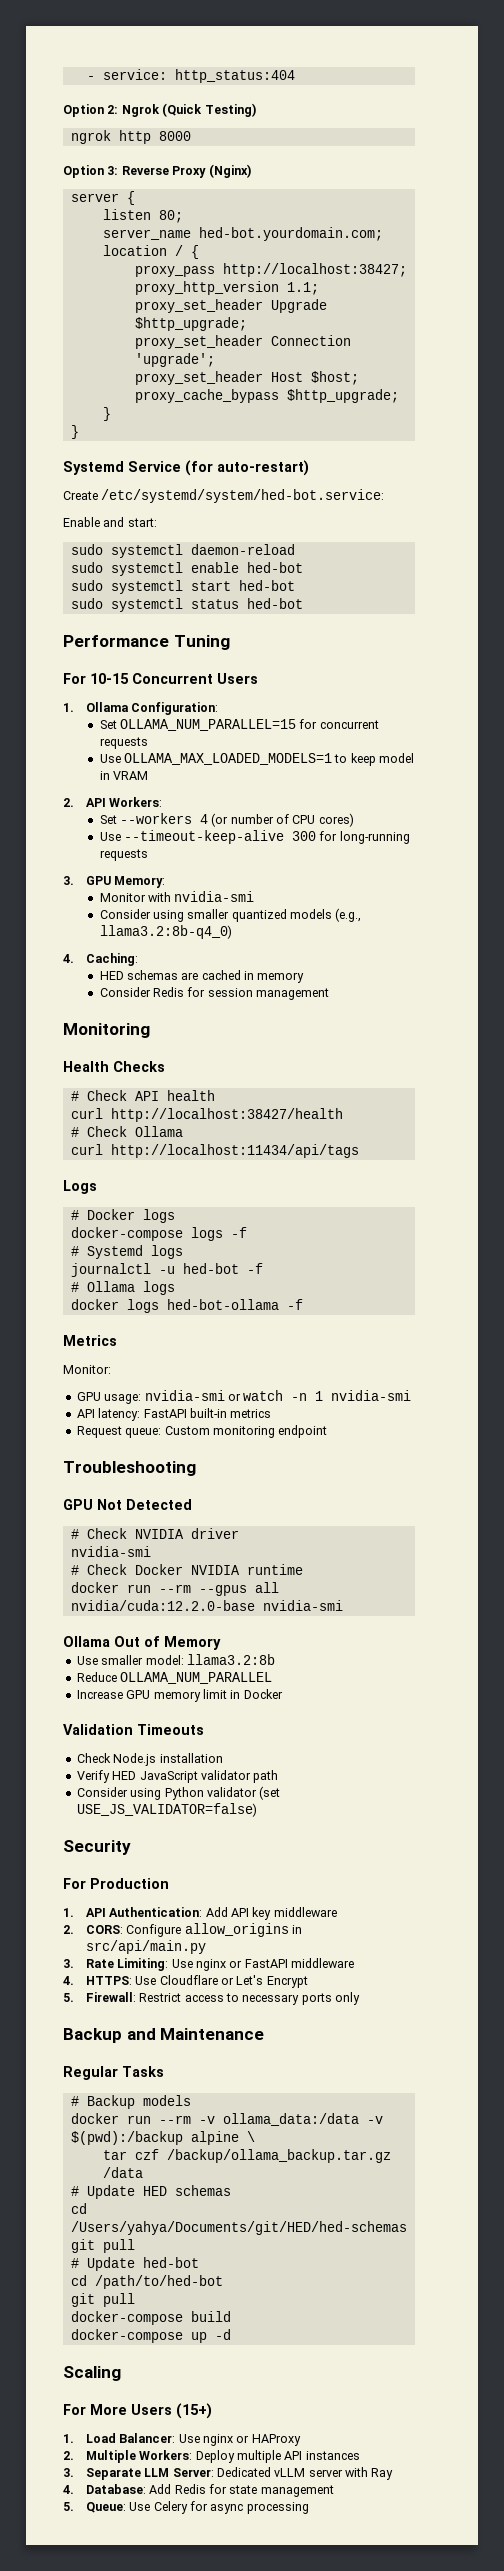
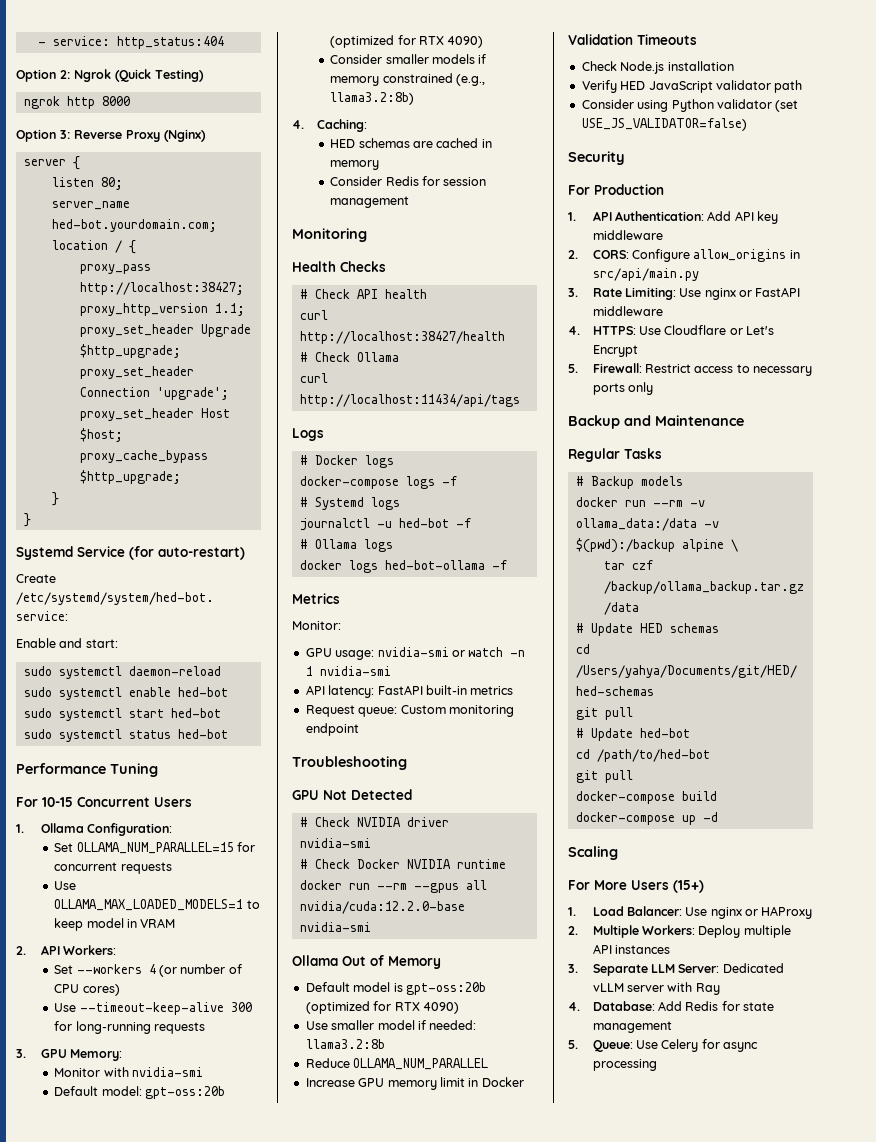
[99,908,362,922] [99,925,232,939] Consider using smaller quantized models (e.g., llama3.2:8b-q4_0) -> [54,1086,226,1099] [330,35,484,48] [330,54,487,64] [330,73,486,86] [330,92,415,105] Default model: gpt-oss:20b (optimized for RTX 4090) // Consider smaller models if memory constrained (e.g., llama3.2:8b)
(221, 1643) none -> [305,982,486,995] [305,1001,459,1014] // Default model is gpt-oss:20b (optimized for RTX 4090)
[145,1655,184,1665] model: -> [377,1020,477,1030] model if needed:

